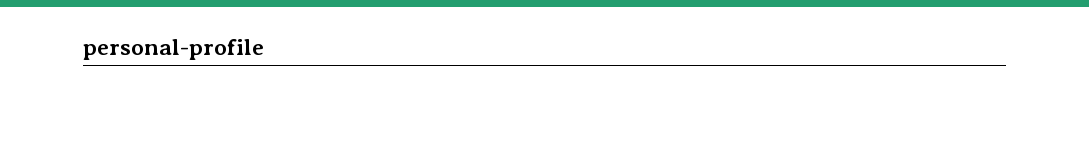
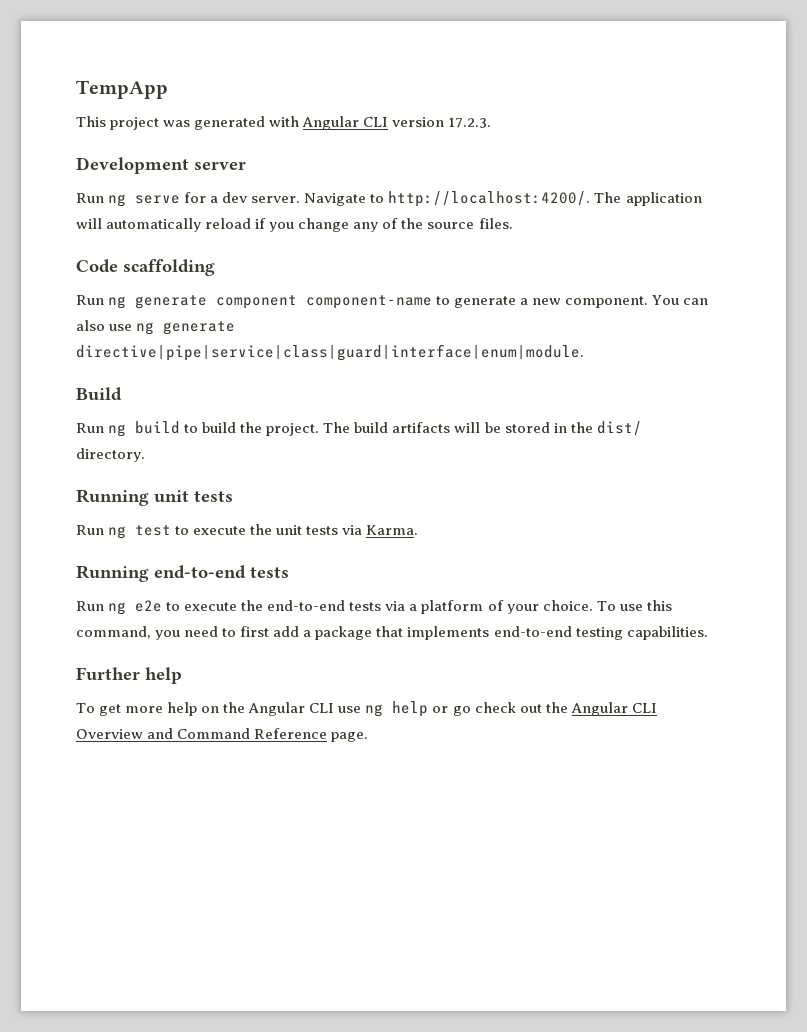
[83,39,264,60] personal-profile -> [76,80,168,99] [76,116,492,130] [76,157,246,174] [76,191,702,207] [76,218,513,232] [76,259,215,276] [76,295,709,309] [76,320,236,335] [76,344,584,361] [76,387,122,401] [76,421,642,437] [76,448,145,462] [76,489,233,506] [76,524,419,539] [76,565,289,582] [76,600,672,615] [76,626,708,640] [76,667,182,684] [76,701,657,717] [76,728,369,742] TempApp // This project was generated with Angular CLI version 17.2.3. // Development server // Run ng serve for a dev server. Navigate to http://localhost:4200/. The application will automatically reload if you change any of the source files. // Code scaffolding // Run ng generate component component-name to generate a new component. You can also use ng generate directive|pipe|service|class|guard|interface|enum|module. // Build // Run ng build to build the project. The build artifacts will be stored in the dist/ directory. // Running unit tests // Run ng test to execute the unit tests via Karma. // Running end-to-end tests // Run ng e2e to execute the end-to-end tests via a platform of your choice. To use this command, you need to first add a package that implements end-to-end testing capabilities. // Further help // To get more help on the Angular CLI use ng help or go check out the Angular CLI Overview and Command Reference page.

